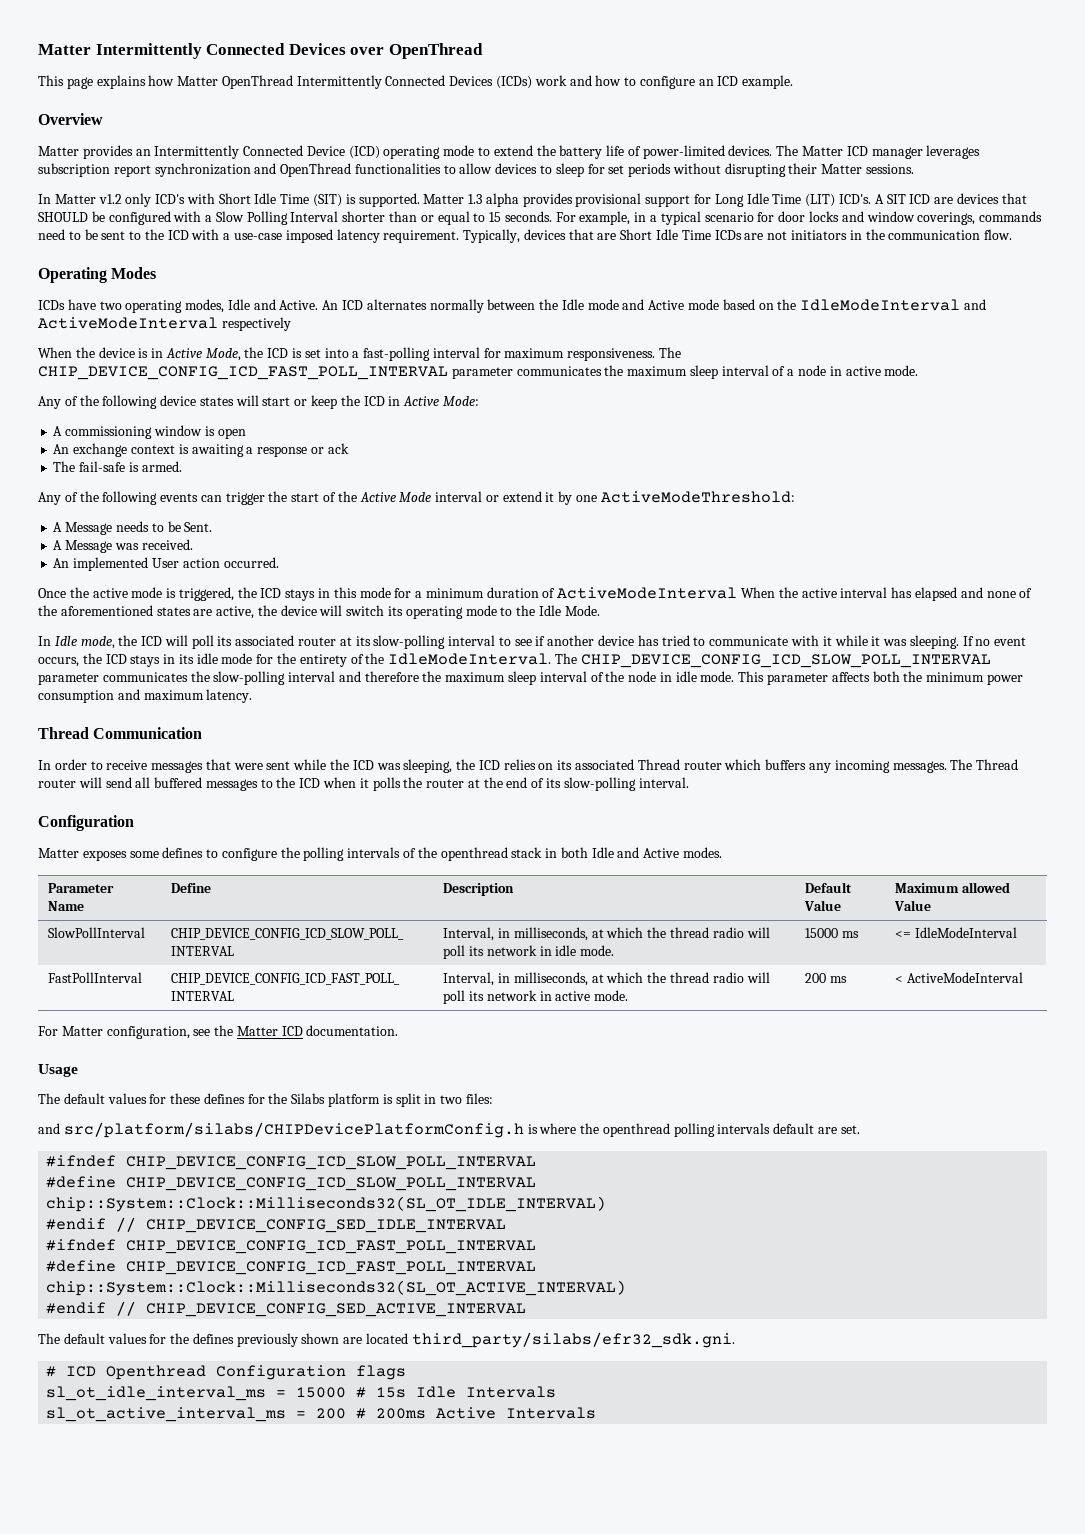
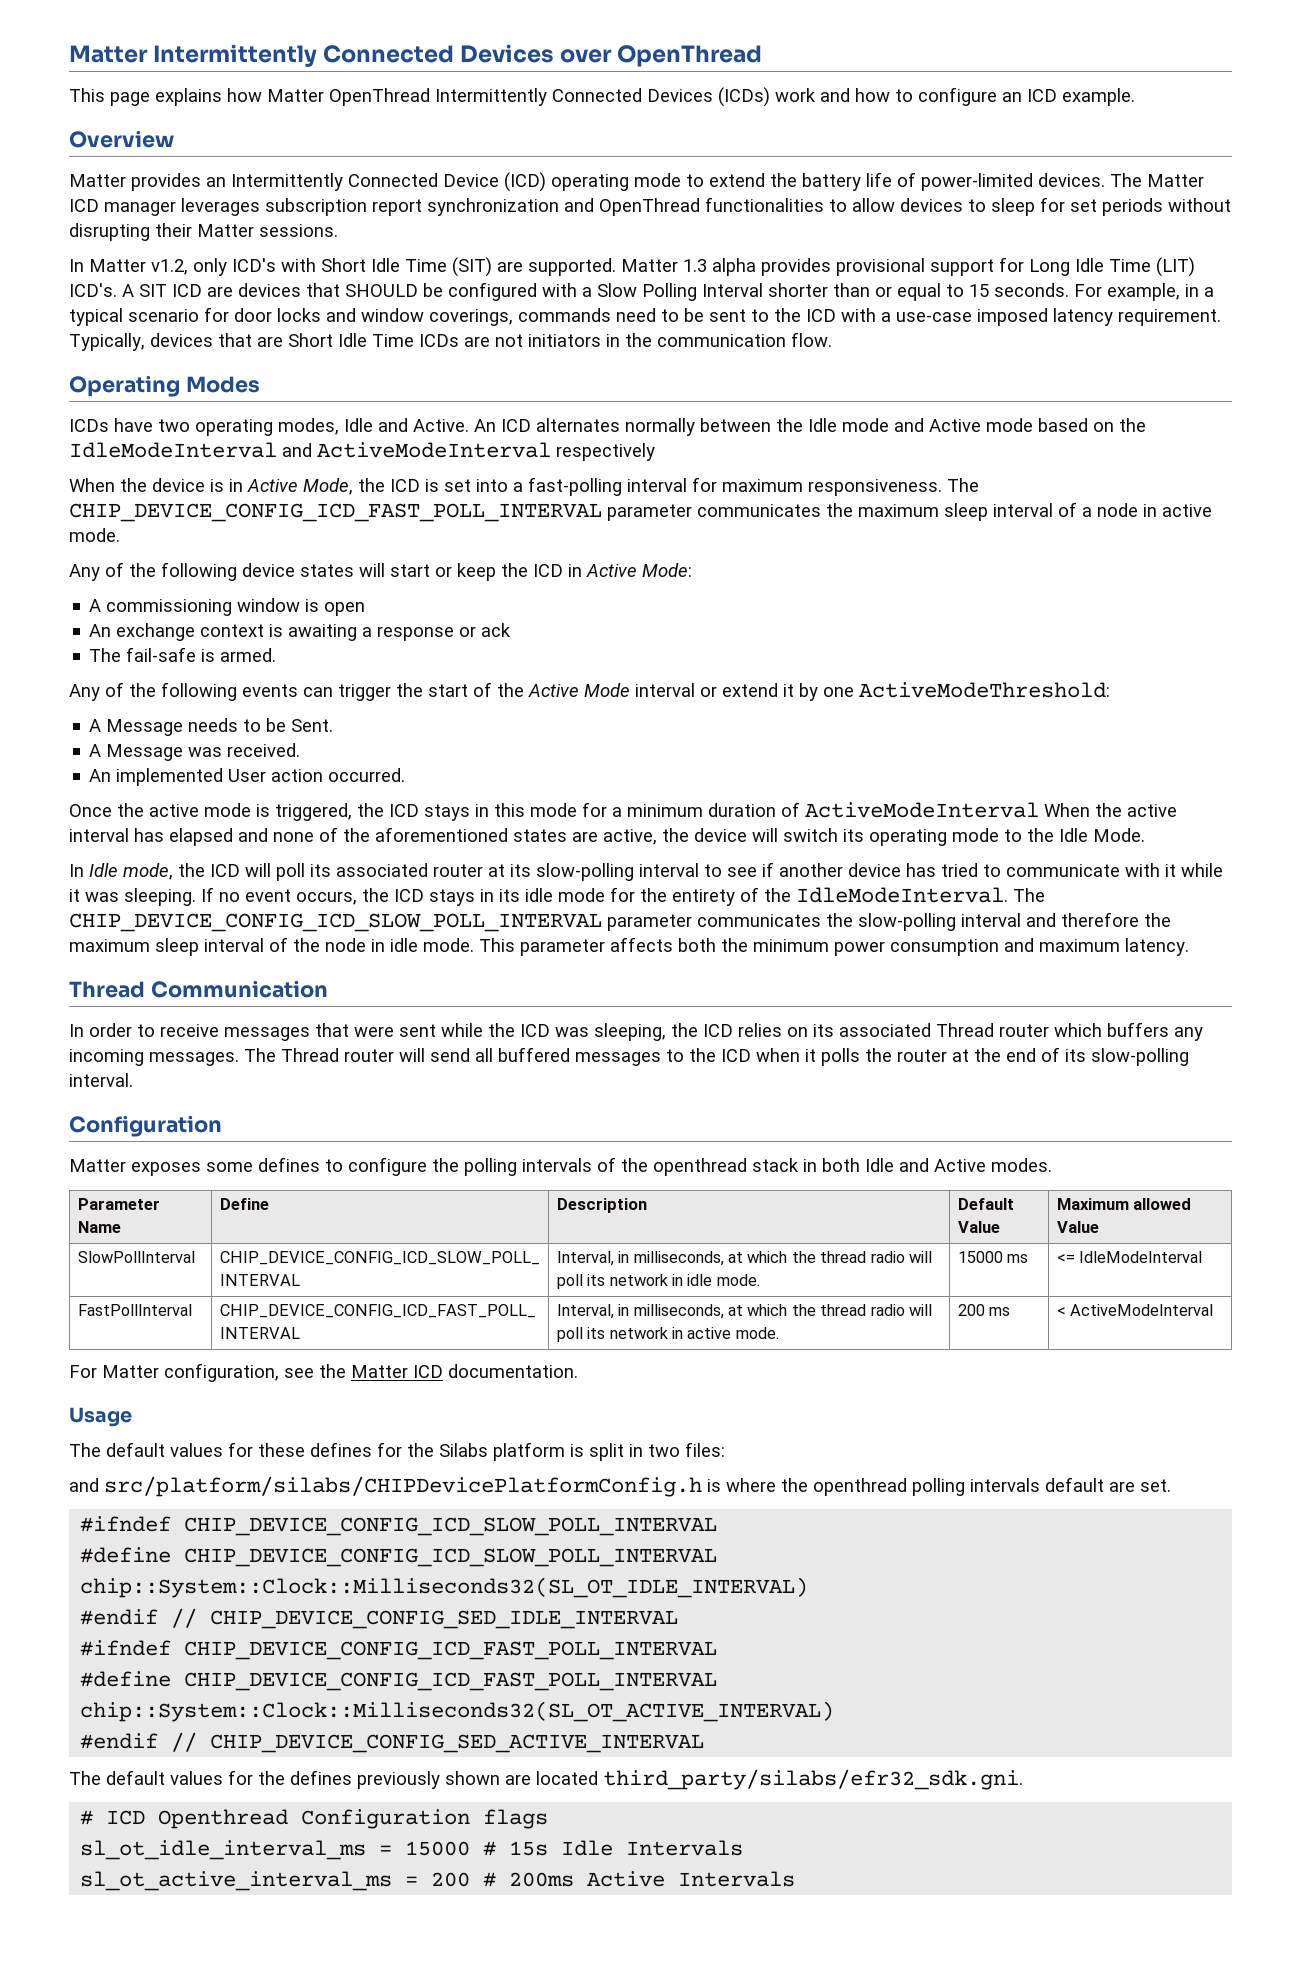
[98,194,122,204] v1.2 -> [151,259,188,275] v1.2,
[345,194,356,204] is -> [497,261,523,272] are

